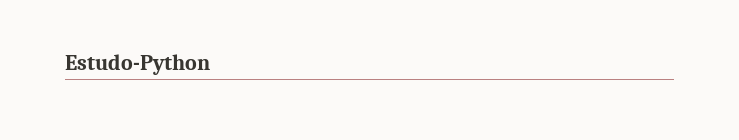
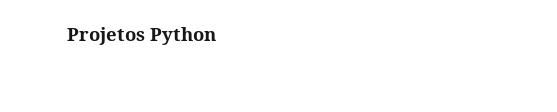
[65,54,210,75] Estudo-Python -> [67,27,216,45] Projetos Python

